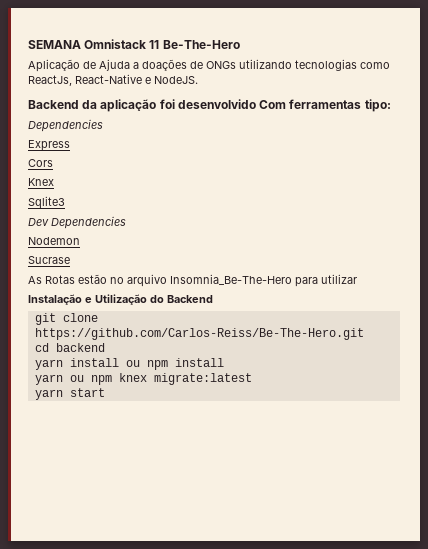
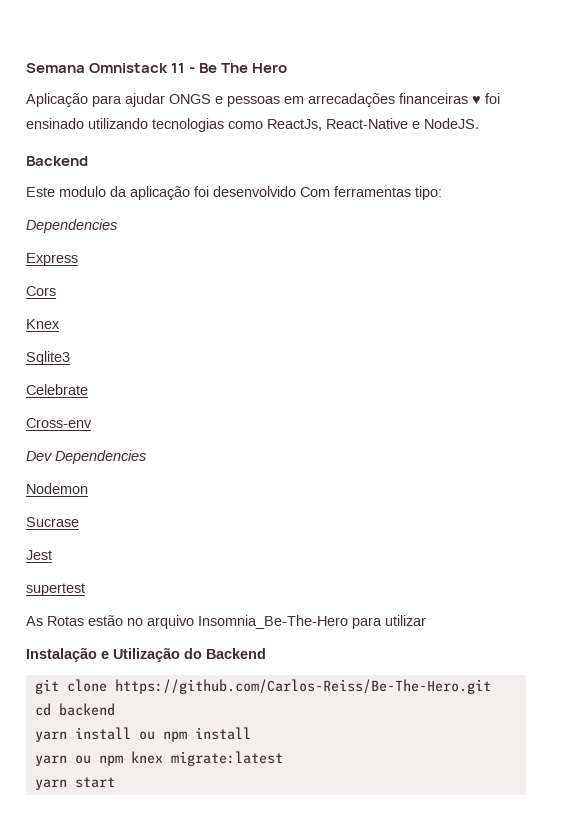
[28,40,81,49] SEMANA -> [26,63,85,73] Semana
[162,40,240,49] [28,59,236,72] Be-The-Hero // Aplicação de Ajuda a doações de ONGs -> [189,63,288,73] [26,93,500,107] [26,118,84,129] - Be The Hero // Aplicação para ajudar ONGS e pessoas em arrecadações financeiras ♥ foi ensinado
(79, 104) none -> [26,186,106,197] // Este modulo
(65, 202) none -> [26,384,88,395] [26,418,92,428] // Celebrate // Cross-env
(70, 260) none -> [26,550,52,560] [26,583,85,596] // Jest // supertest

